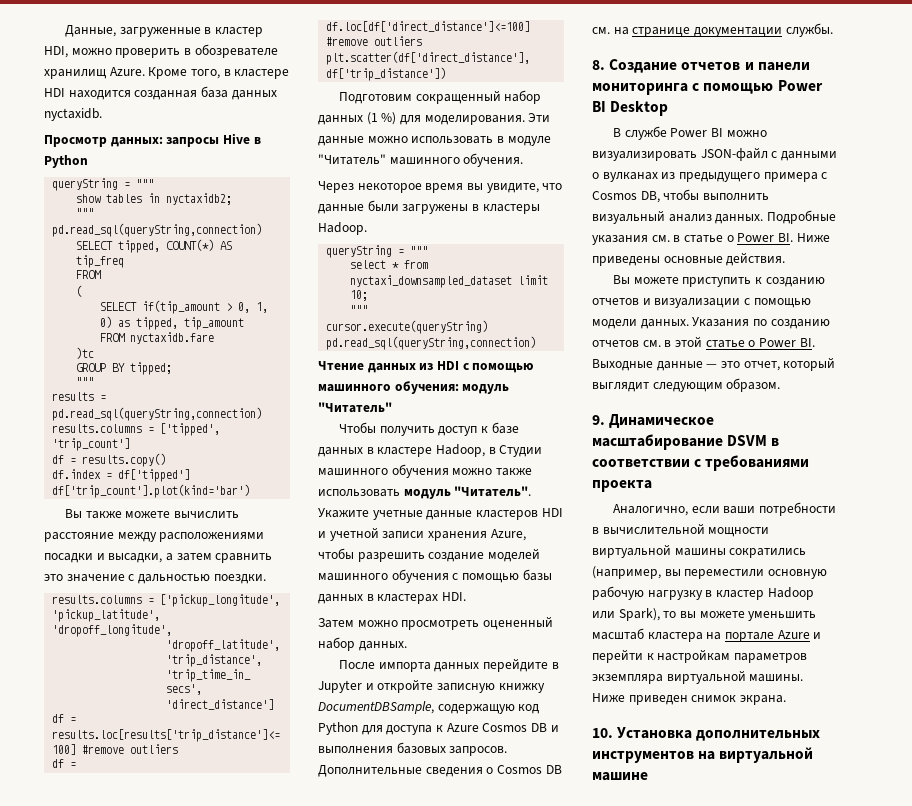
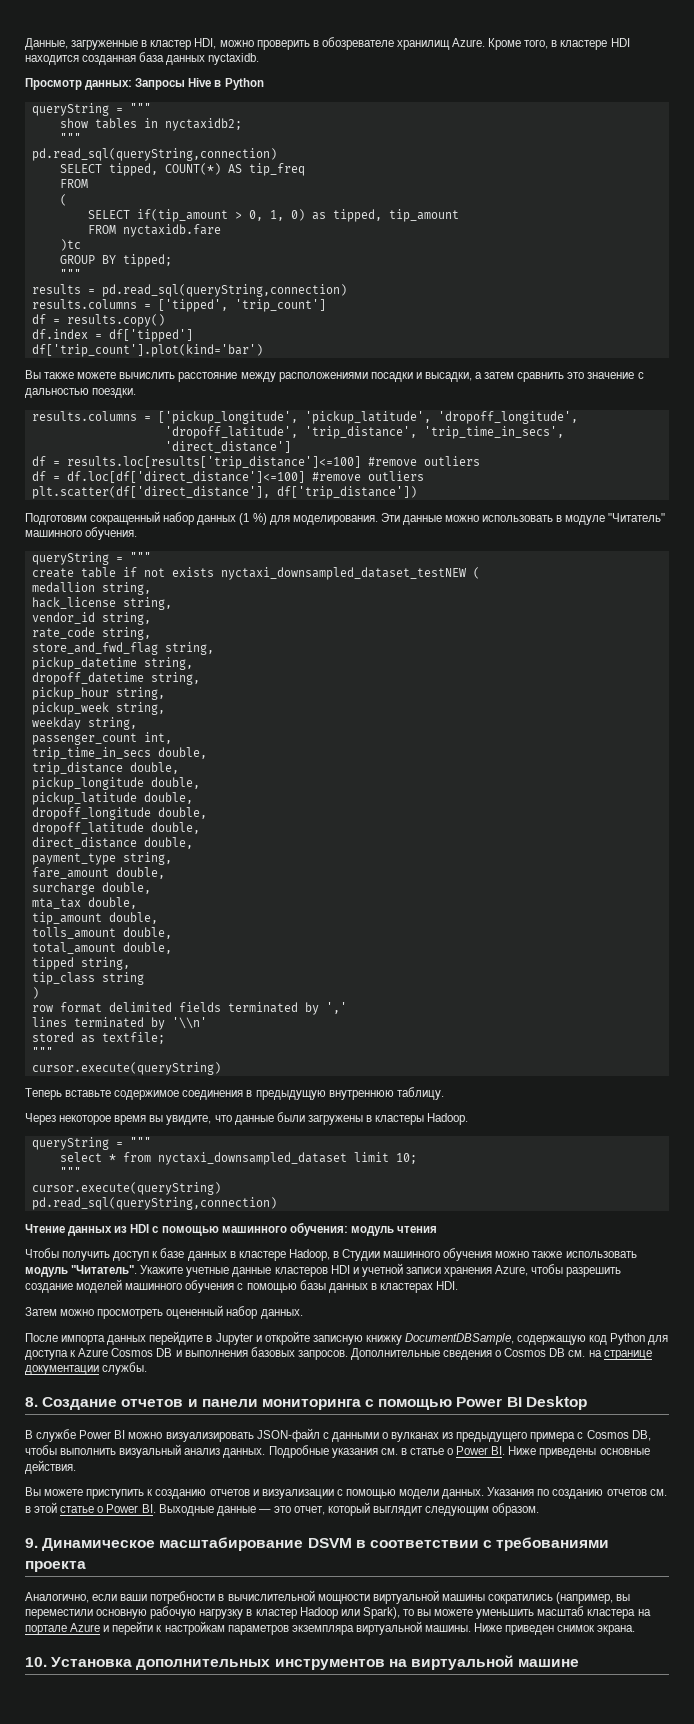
[166,137,220,147] запросы -> [135,78,186,90] Запросы
(524, 160) none -> [31,552,151,565] [31,567,480,580] [31,582,151,595] [31,597,172,610] [31,612,151,625] [31,627,151,640] [31,642,214,655] [31,657,193,670] [31,672,200,685] [31,687,165,700] [31,702,165,715] [31,717,137,730] [31,732,172,745] [31,747,207,760] [31,762,179,775] [31,777,200,790] [31,792,193,805] [31,807,207,820] [31,822,200,835] [31,837,193,849] [31,852,172,865] [31,867,165,879] [31,882,151,895] [31,897,137,909] [31,912,158,925] [31,927,172,939] [31,942,172,954] [31,957,130,970] [31,972,144,985] [31,987,39,999] [31,1002,347,1015] [31,1017,207,1030] [31,1032,165,1044] [31,1047,53,1057] [31,1062,221,1075] [25,1087,444,1100] // queryString = """ // create table if not exists nyctaxi_downsampled_dataset_testNEW ( // medallion string, // hack_license string, // vendor_id string, // rate_code string, // store_and_fwd_flag string, // pickup_datetime string, // dropoff_datetime string, // pickup_hour string, // pickup_week string, // weekday string, // passenger_count int, // trip_time_in_secs double, // trip_distance double, // pickup_longitude double, // pickup_latitude double, // dropoff_longitude double, // dropoff_latitude double, // direct_distance double, // payment_type string, // fare_amount double, // surcharge double, // mta_tax double, // tip_amount double, // tolls_amount double, // total_amount double, // tipped string, // tip_class string // ) // row format delimited fields terminated by ',' // lines terminated by '\\n' // stored as textfile; // """ // cursor.execute(queryString) // Теперь вставьте содержимое соединения в предыдущую внутреннюю таблицу.
[318,402,392,413] "Читатель" -> [396,1226,437,1233] чтения

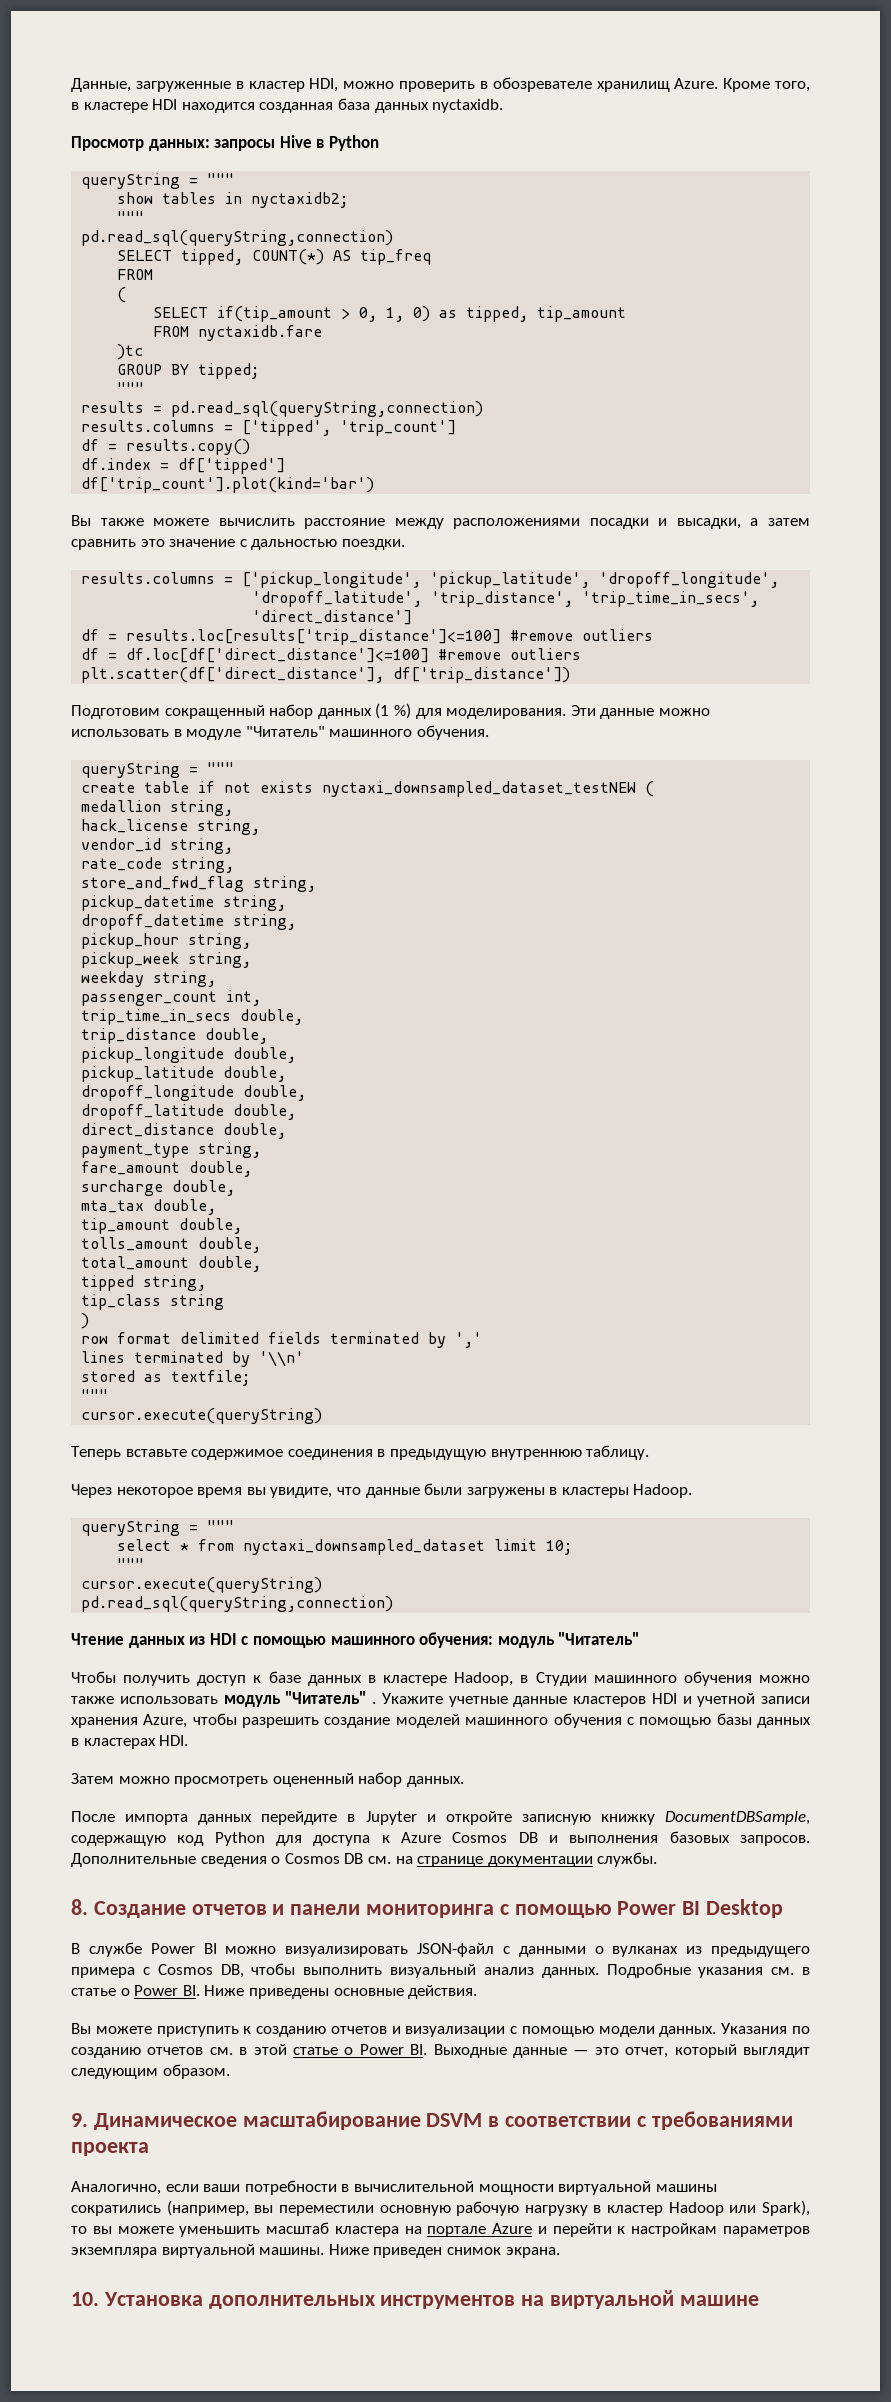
[135,78,186,90] Запросы -> [214,139,276,151] запросы
[396,1226,437,1233] чтения -> [558,1632,640,1645] "Читатель"
[71,1265,138,1274] "Читатель". -> [285,1691,376,1704] "Читатель" .

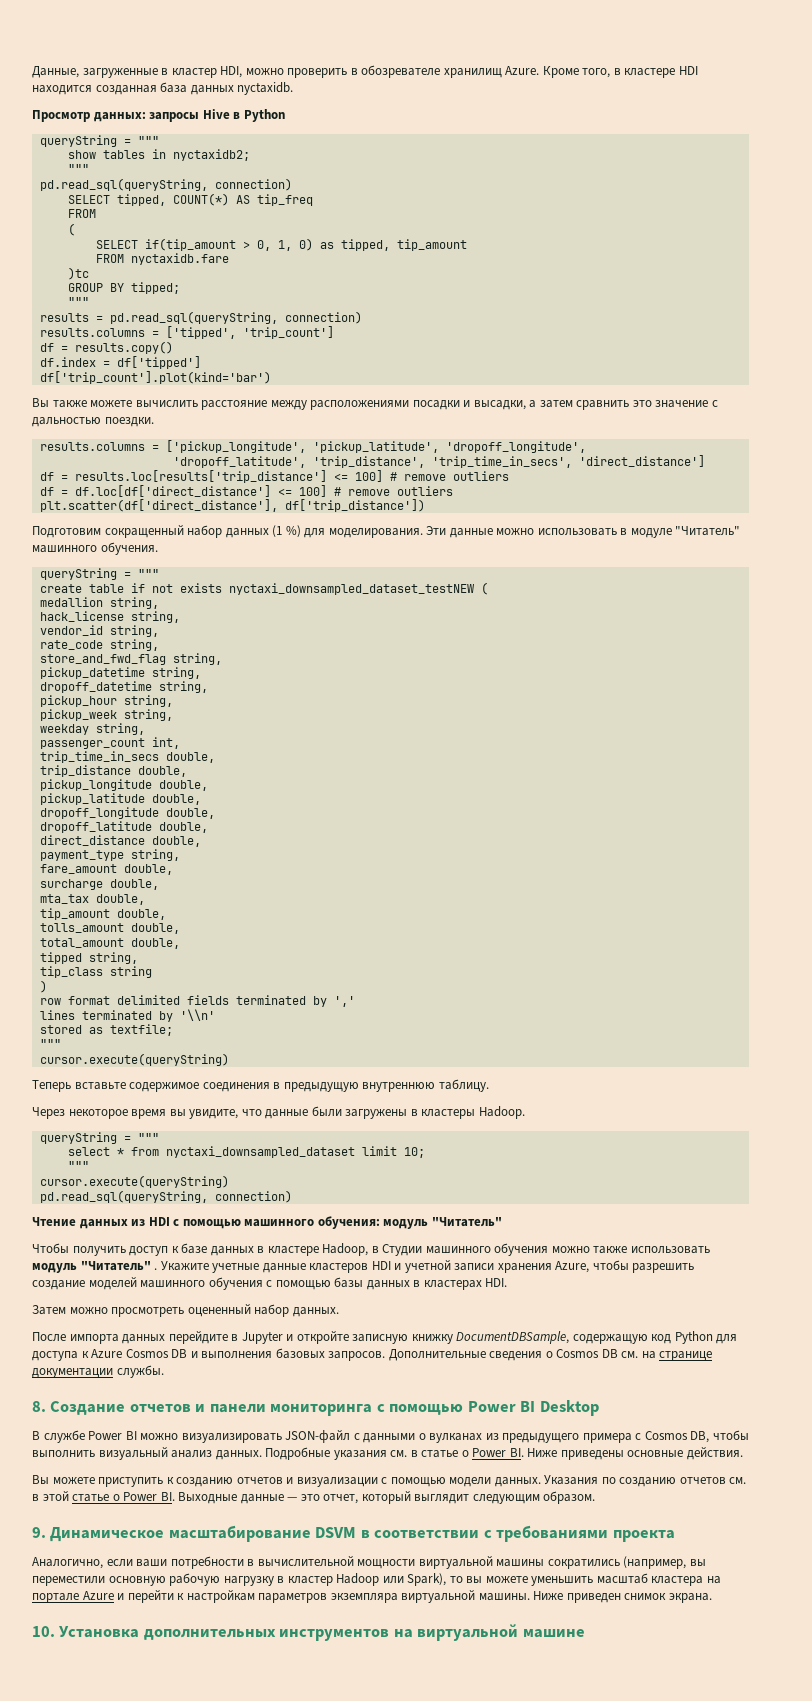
[81,230,394,246] pd.read_sql(queryString,connection) -> [39,178,292,191] pd.read_sql(queryString, connection)
[171,401,484,417] pd.read_sql(queryString,connection) -> [109,311,362,324] pd.read_sql(queryString, connection)
[126,629,654,645] [81,648,502,663] results.loc[results['trip_distance']<=100] #remove outliers // df = df.loc[df['direct_distance']<=100] #remove -> [74,470,509,483] [39,485,390,497] results.loc[results['trip_distance'] <= 100] # remove outliers // df = df.loc[df['direct_distance'] <= 100] # remove
[81,1596,394,1612] pd.read_sql(queryString,connection) -> [39,1190,292,1203] pd.read_sql(queryString, connection)

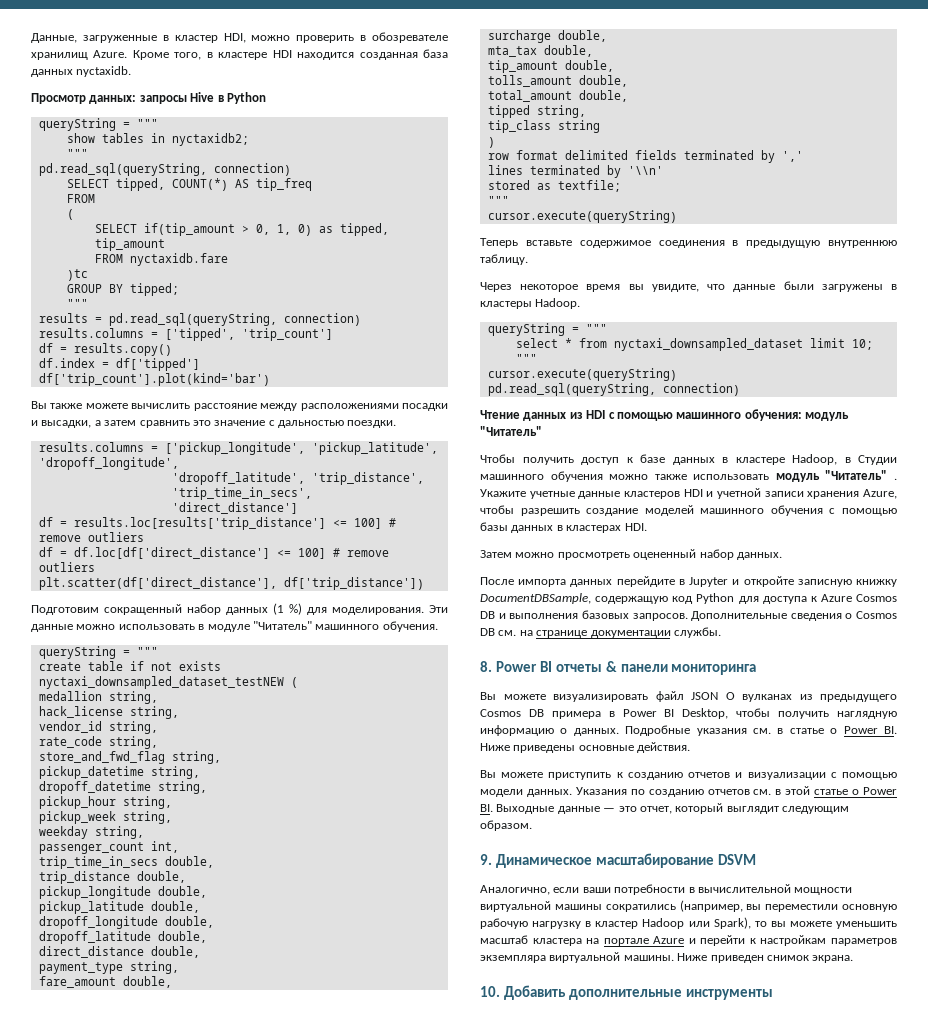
[50,1400,599,1416] [32,1430,749,1443] [32,1447,213,1460] Создание отчетов и панели мониторинга с помощью Power BI Desktop // В службе Power BI можно визуализировать JSON-файл с данными о вулканах из предыдущего примера с Cosmos DB, чтобы выполнить визуальный анализ -> [495,661,757,675] [480,691,897,702] [480,708,897,719] [480,725,568,736] Power BI отчеты & панели мониторинга // Вы можете визуализировать файл JSON О вулканах из предыдущего Cosmos DB примера в Power BI Desktop, чтобы получить наглядную информацию о
[360,1525,675,1542] в соответствии с требованиями проекта -> (756, 859) none
[59,1624,585,1641] Установка дополнительных инструментов на виртуальной машине -> [503,985,773,1000] Добавить дополнительные инструменты

